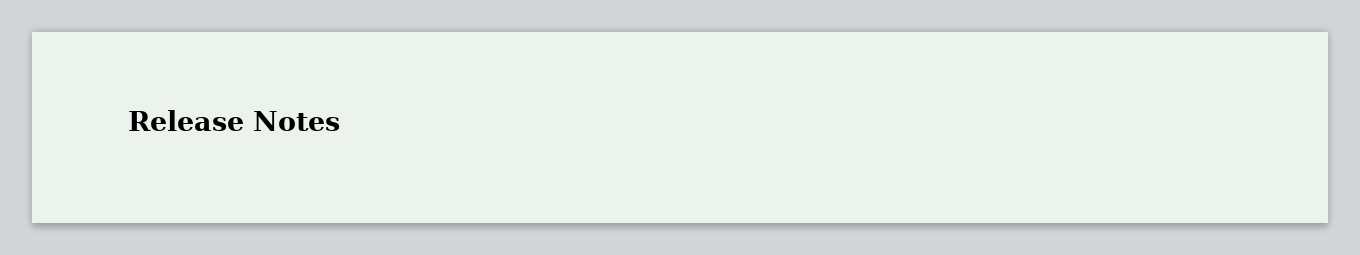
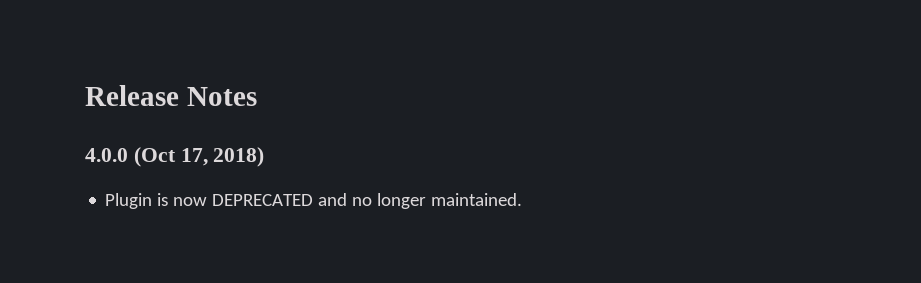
(340, 121) none -> [85,147,265,167] [105,193,523,209] // 4.0.0 (Oct 17, 2018) // Plugin is now DEPRECATED and no longer maintained.

